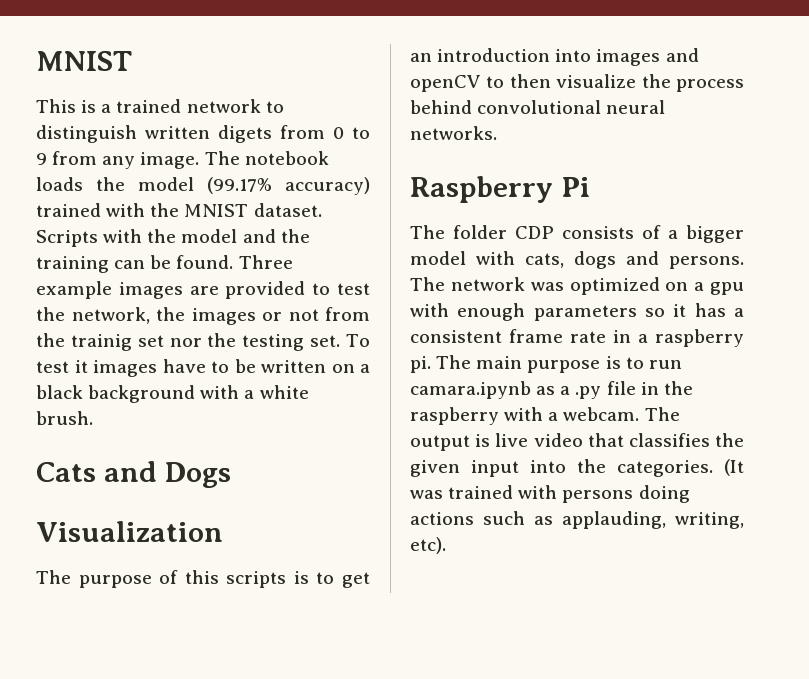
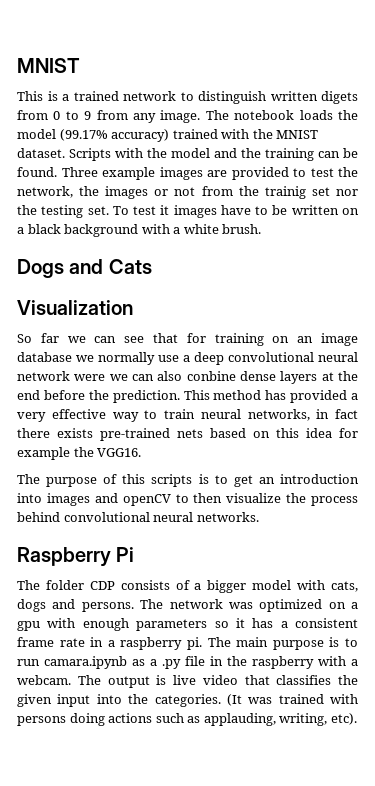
(93, 418) none -> [17,259,104,278] Dogs and
[103,461,231,488] and Dogs -> (152, 266) none
(223, 531) none -> [17,333,359,346] [17,352,358,365] [17,371,358,384] [17,390,358,403] [17,409,358,422] [17,428,358,441] [17,447,142,460] // So far we can see that for training on an image database we normally use a deep convolutional neural network were we can also conbine dense layers at the end before the prediction. This method has provided a very effective way to train neural networks, in fact there exists pre-trained nets based on this idea for example the VGG16.

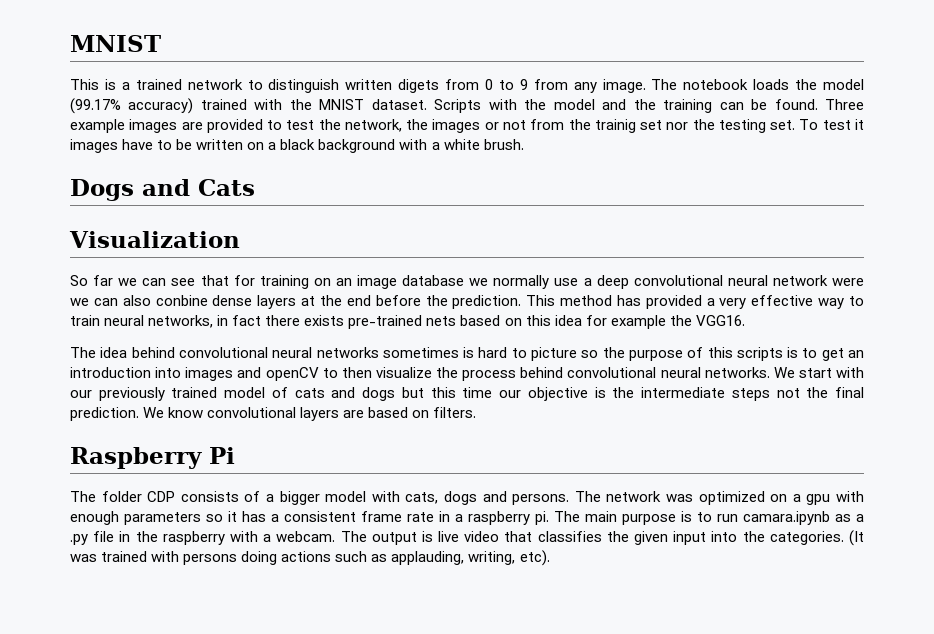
(40, 479) none -> [100,347,625,361] idea behind convolutional neural networks sometimes is hard to picture so the
(259, 517) none -> [773,367,864,378] [70,387,864,401] [70,407,477,421] We start with our previously trained model of cats and dogs but this time our objective is the intermediate steps not the final prediction. We know convolutional layers are based on filters.

